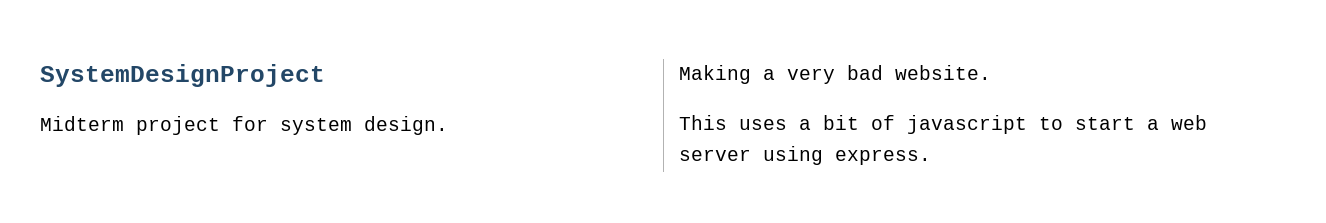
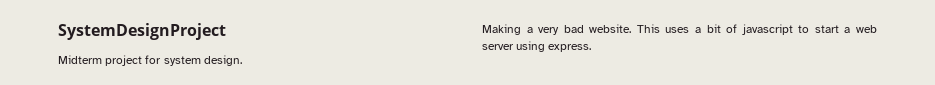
(991, 72) // -> (632, 28) none

